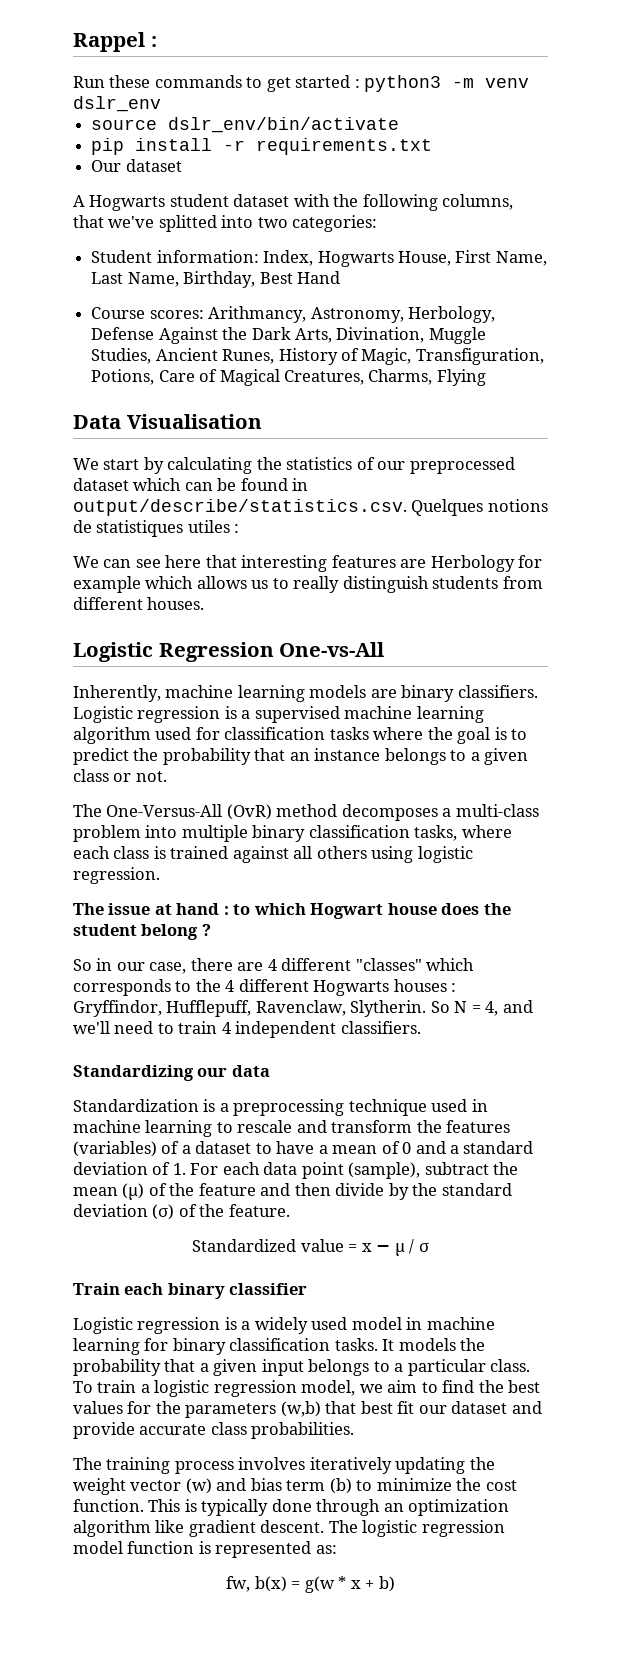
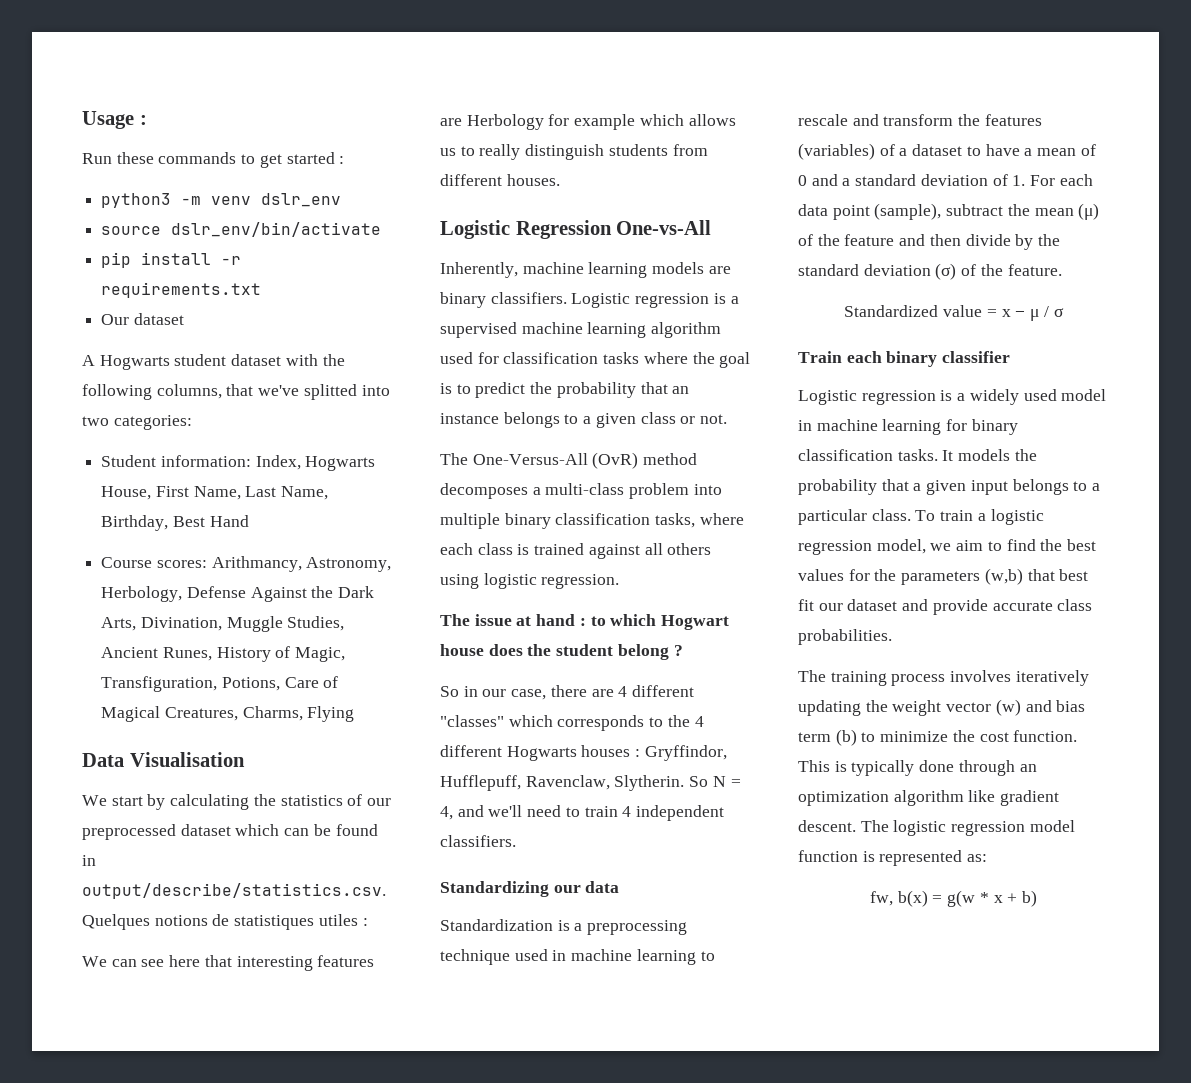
[73,32,145,52] Rappel -> [82,111,134,129] Usage
(360, 83) none -> (345, 160) //

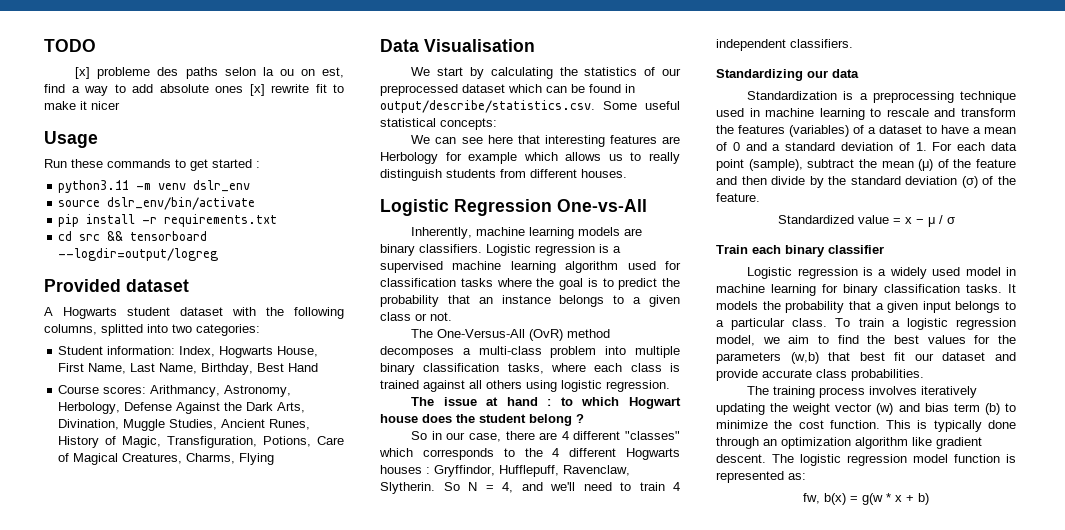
(82, 120) none -> [44,39,96,52] [75,67,345,79] [44,84,344,96] [44,101,120,110] TODO // [x] probleme des paths selon la ou on est, find a way to add absolute ones [x] rewrite fit to make it nicer //
[139,115,147,125] : -> (98, 139) none
[101,193,172,208] python3 -> [58,180,130,193] python3.11
[101,314,130,325] Our -> [58,231,208,241] [58,248,219,261] [44,279,121,292] cd src && tensorboard --logdir=output/logreg // Provided
[226,384,300,396] that we've -> (97, 329) none
[82,914,368,930] Quelques notions de statistiques utiles : -> [603,101,680,110] [380,118,497,130] Some useful statistical concepts:

